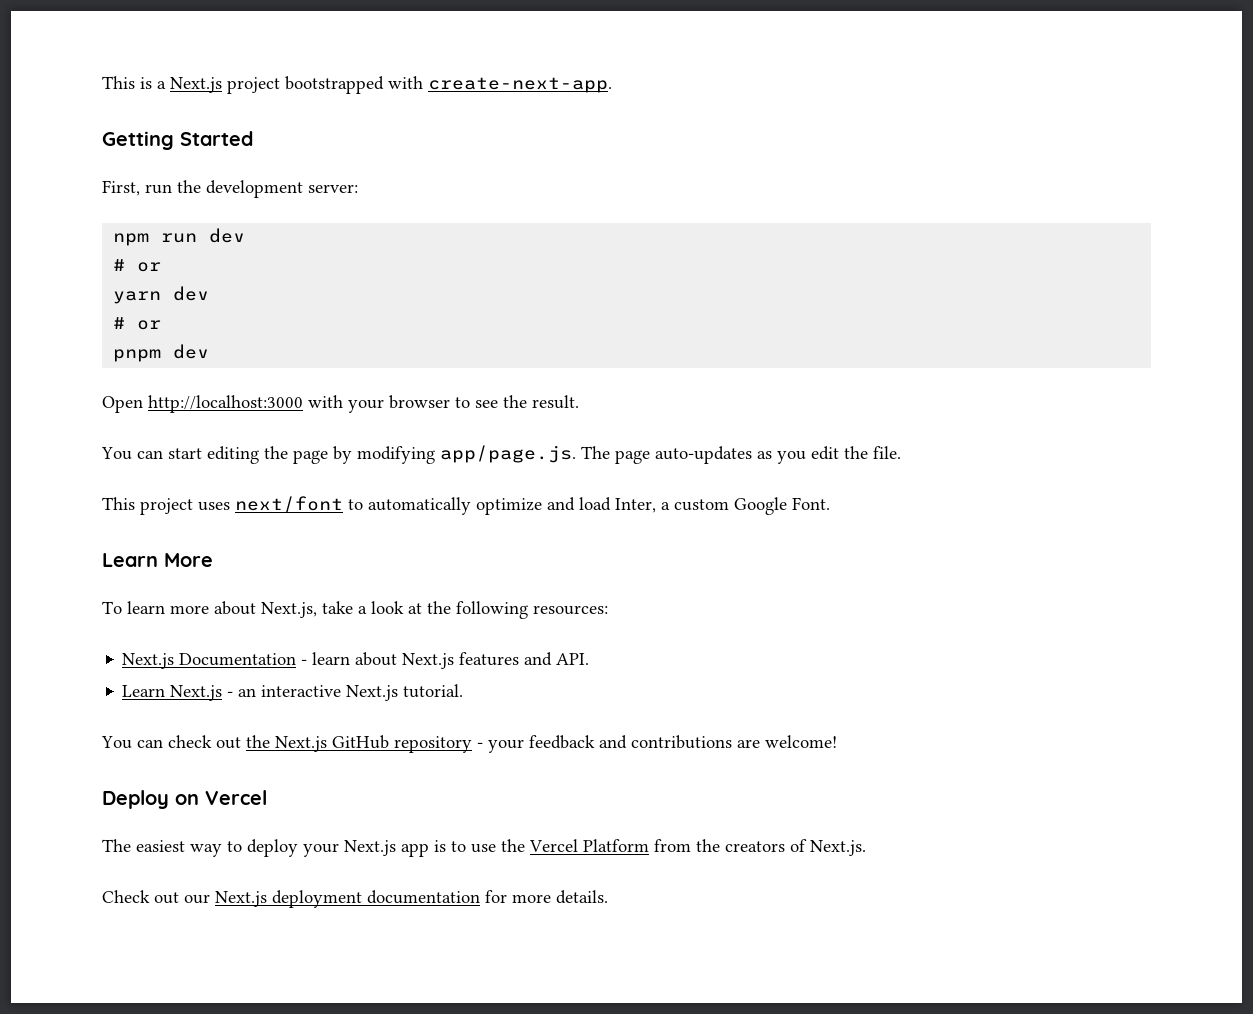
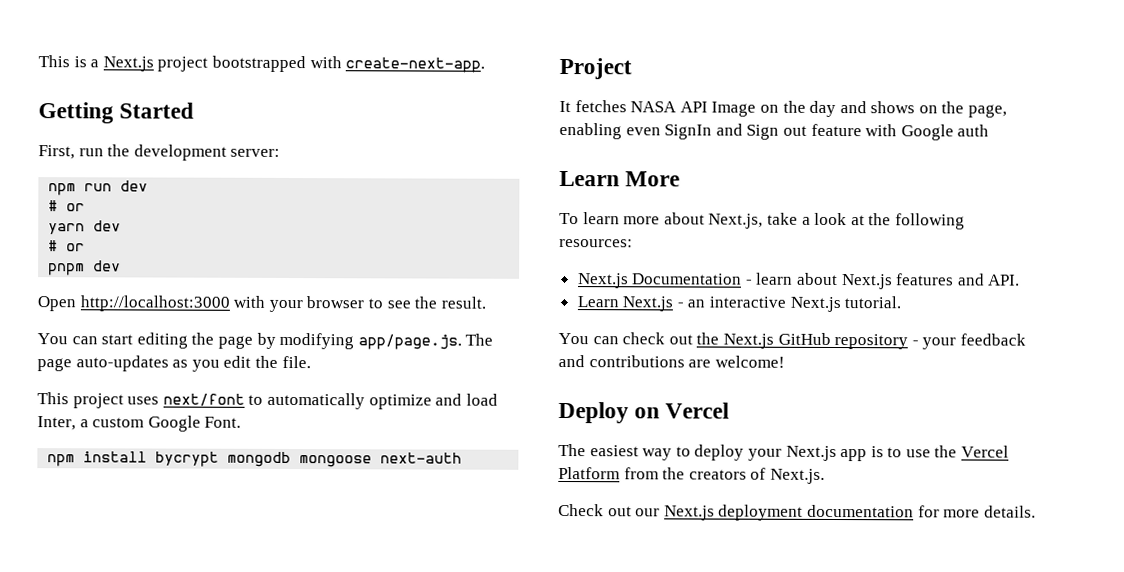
(830, 503) none -> [47,451,463,468] [559,57,632,80] [559,100,1008,118] [559,122,990,141] // npm install bycrypt mongodb mongoose next-auth // Project // It fetches NASA API Image on the day and shows on the page, enabling even SignIn and Sign out feature with Google auth

